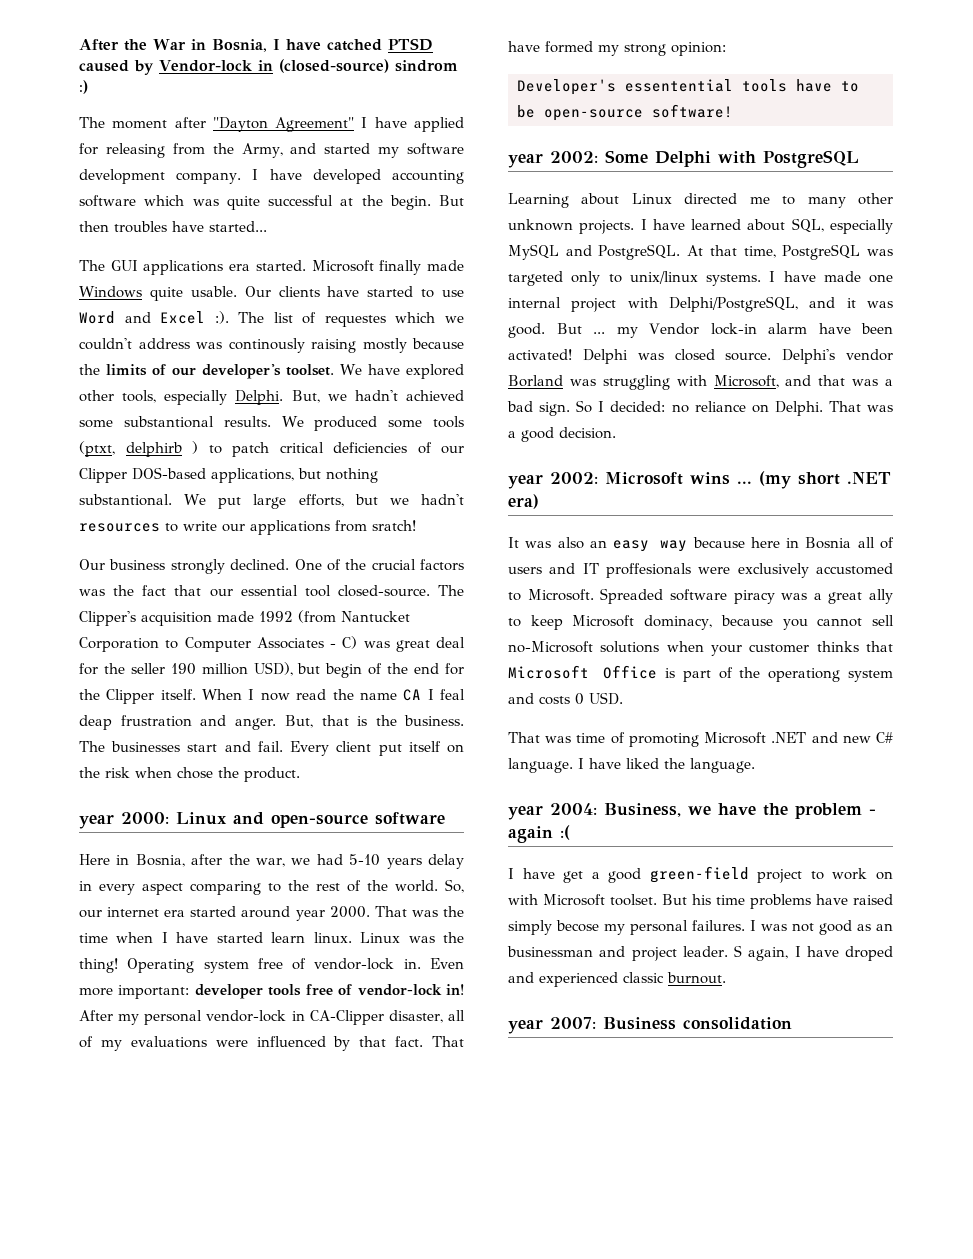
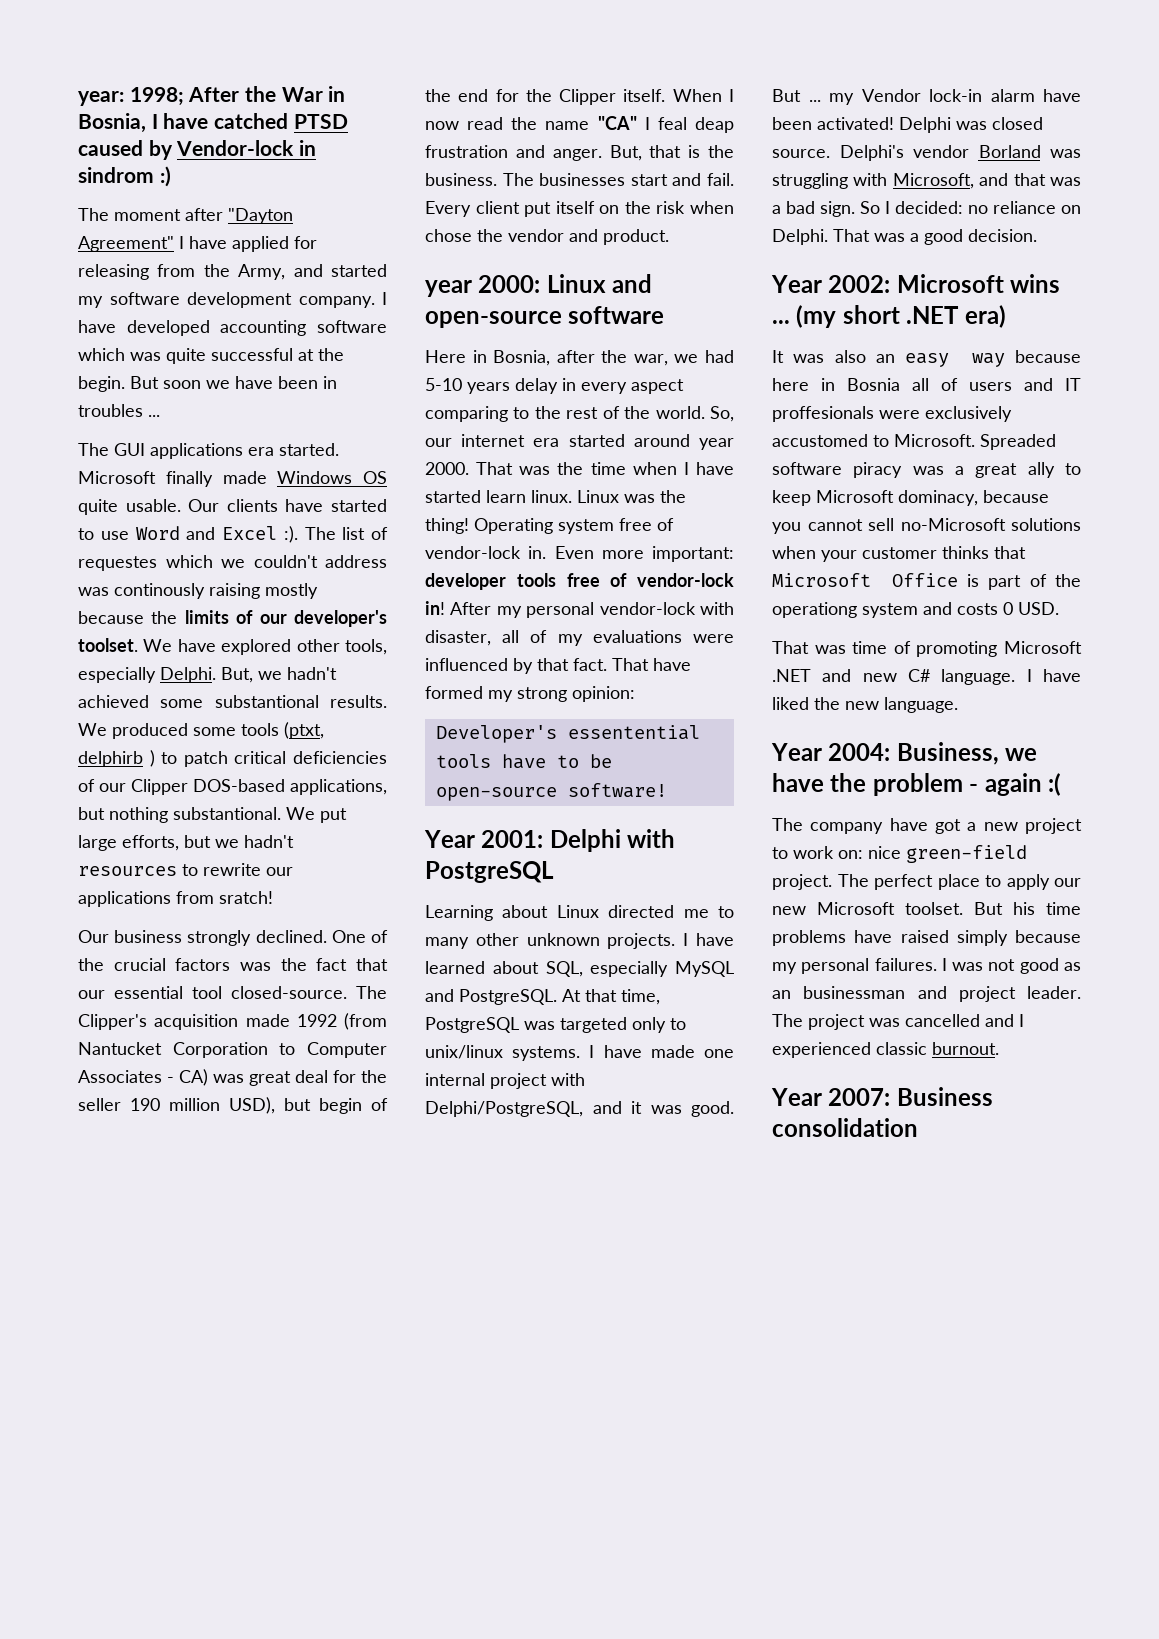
(79, 45) none -> [78,87,184,106] year: 1998;
[278,59,389,73] (closed-source) -> (317, 148) none
[79,221,267,233] then troubles have started... -> [163,376,337,389] [78,404,160,417] soon we have been in troubles ...
(142, 292) none -> [363,471,387,484] OS
[183,521,217,531] write -> [203,863,261,876] rewrite
[342,636,358,649] C) -> [179,1069,208,1086] CA)
[403,689,422,701] CA -> [597,116,637,130] "CA"
(239, 772) none -> [508,229,598,242] vendor and
[291,1010,384,1025] in CA-Clipper -> [700,602,734,615] with
[508,150,648,168] year 2002: Some -> [424,830,544,848] Year 2001:
[508,474,543,489] year -> [771,275,822,293] Year
(685, 763) none -> [845,701,879,710] new
[508,805,543,820] year -> [771,743,822,761] Year
[508,866,893,883] [508,894,538,905] I have get a good green-field project to work on with -> [772,818,1082,834] [772,845,1027,863] [772,874,1081,890] [772,906,806,915] The company have got a new project to work on: nice green-field project. The perfect place to apply our new
[556,920,599,932] becose -> [1015,930,1081,943] because
[733,945,893,961] [508,972,534,983] S again, I have droped and -> [772,1014,1024,1030] The project was cancelled and I
[508,1019,543,1034] year -> [771,1088,822,1106] Year

